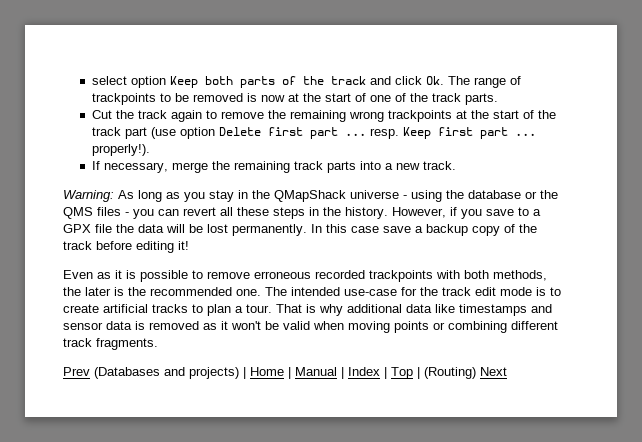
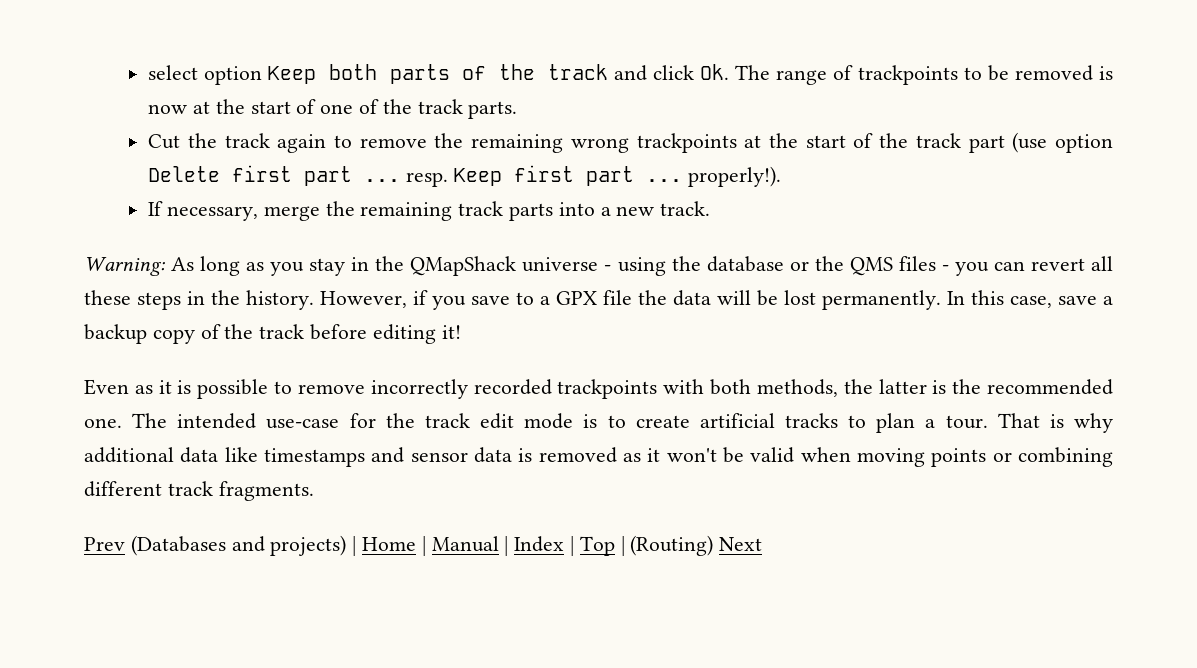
[351,226,379,233] case -> [1010,296,1052,308] case,
[254,271,311,279] erroneous -> [370,379,468,399] incorrectly
[85,287,111,296] later -> [878,379,927,394] latter

